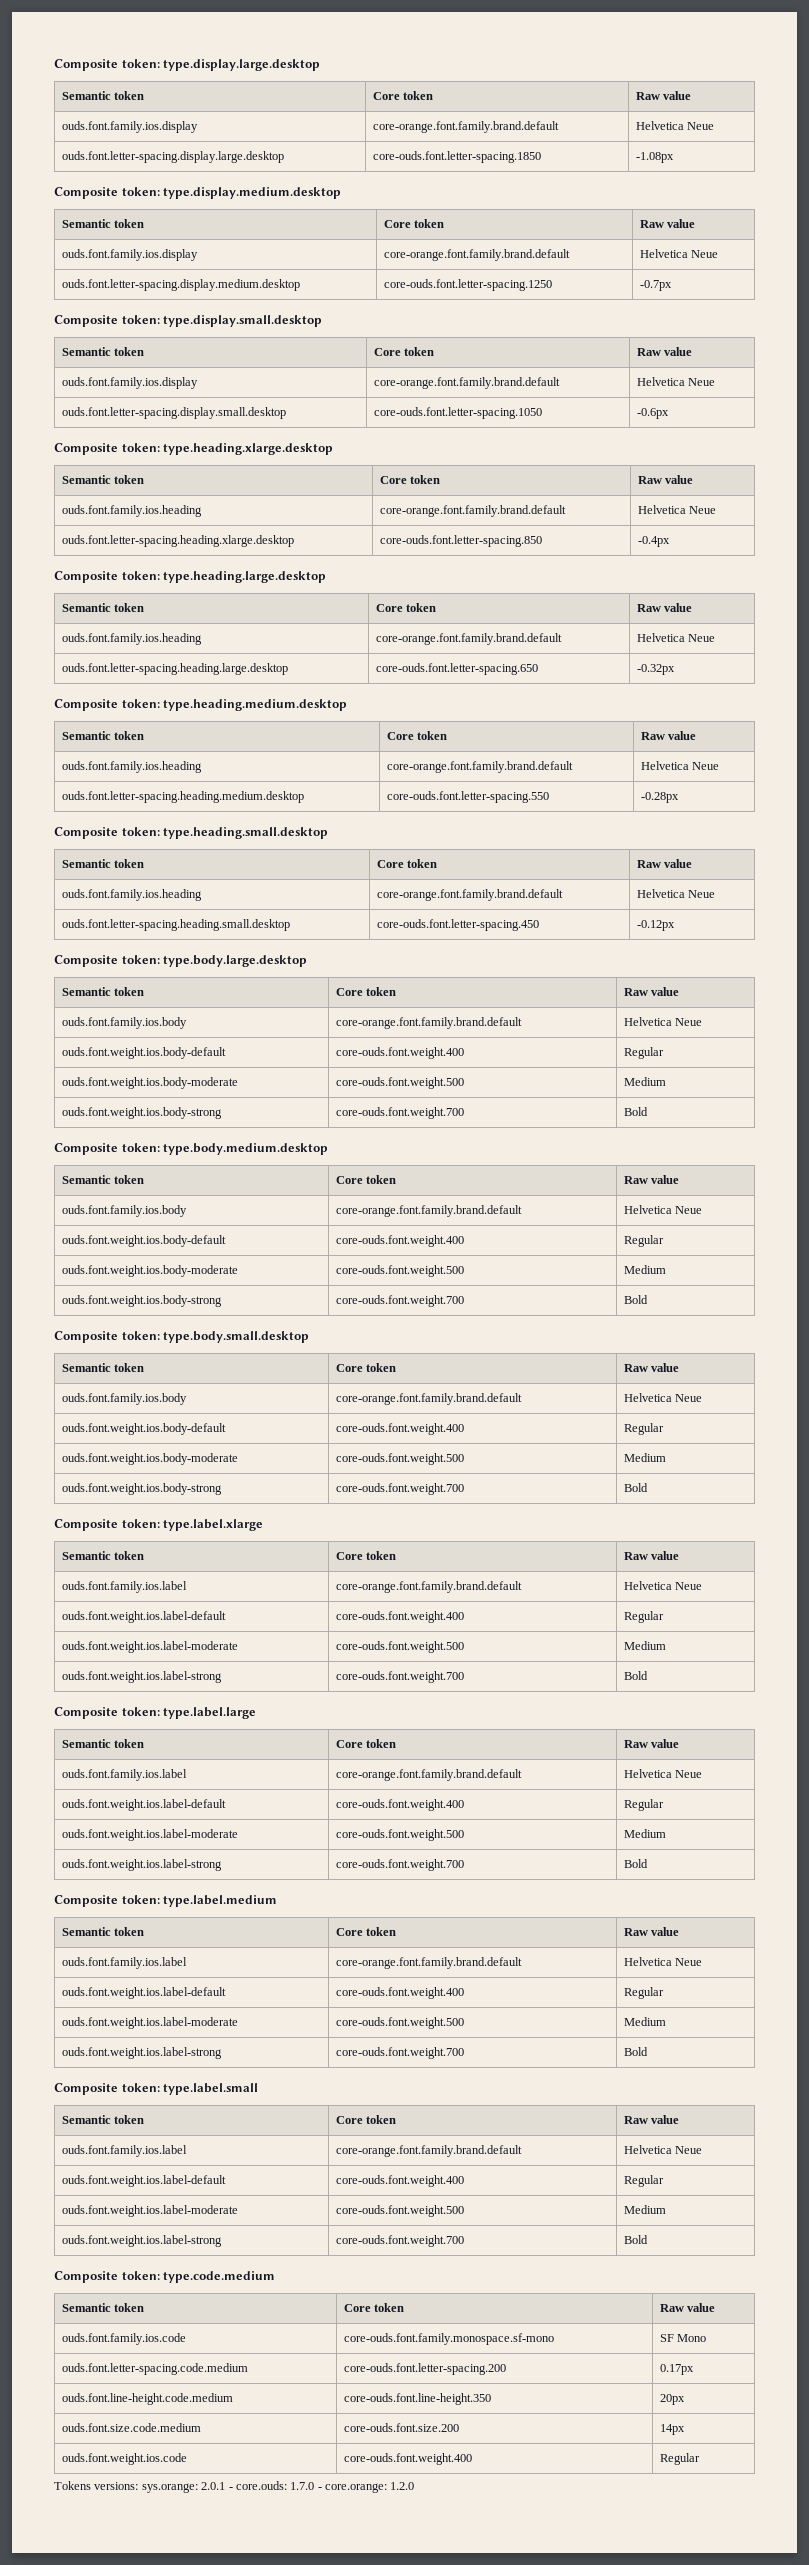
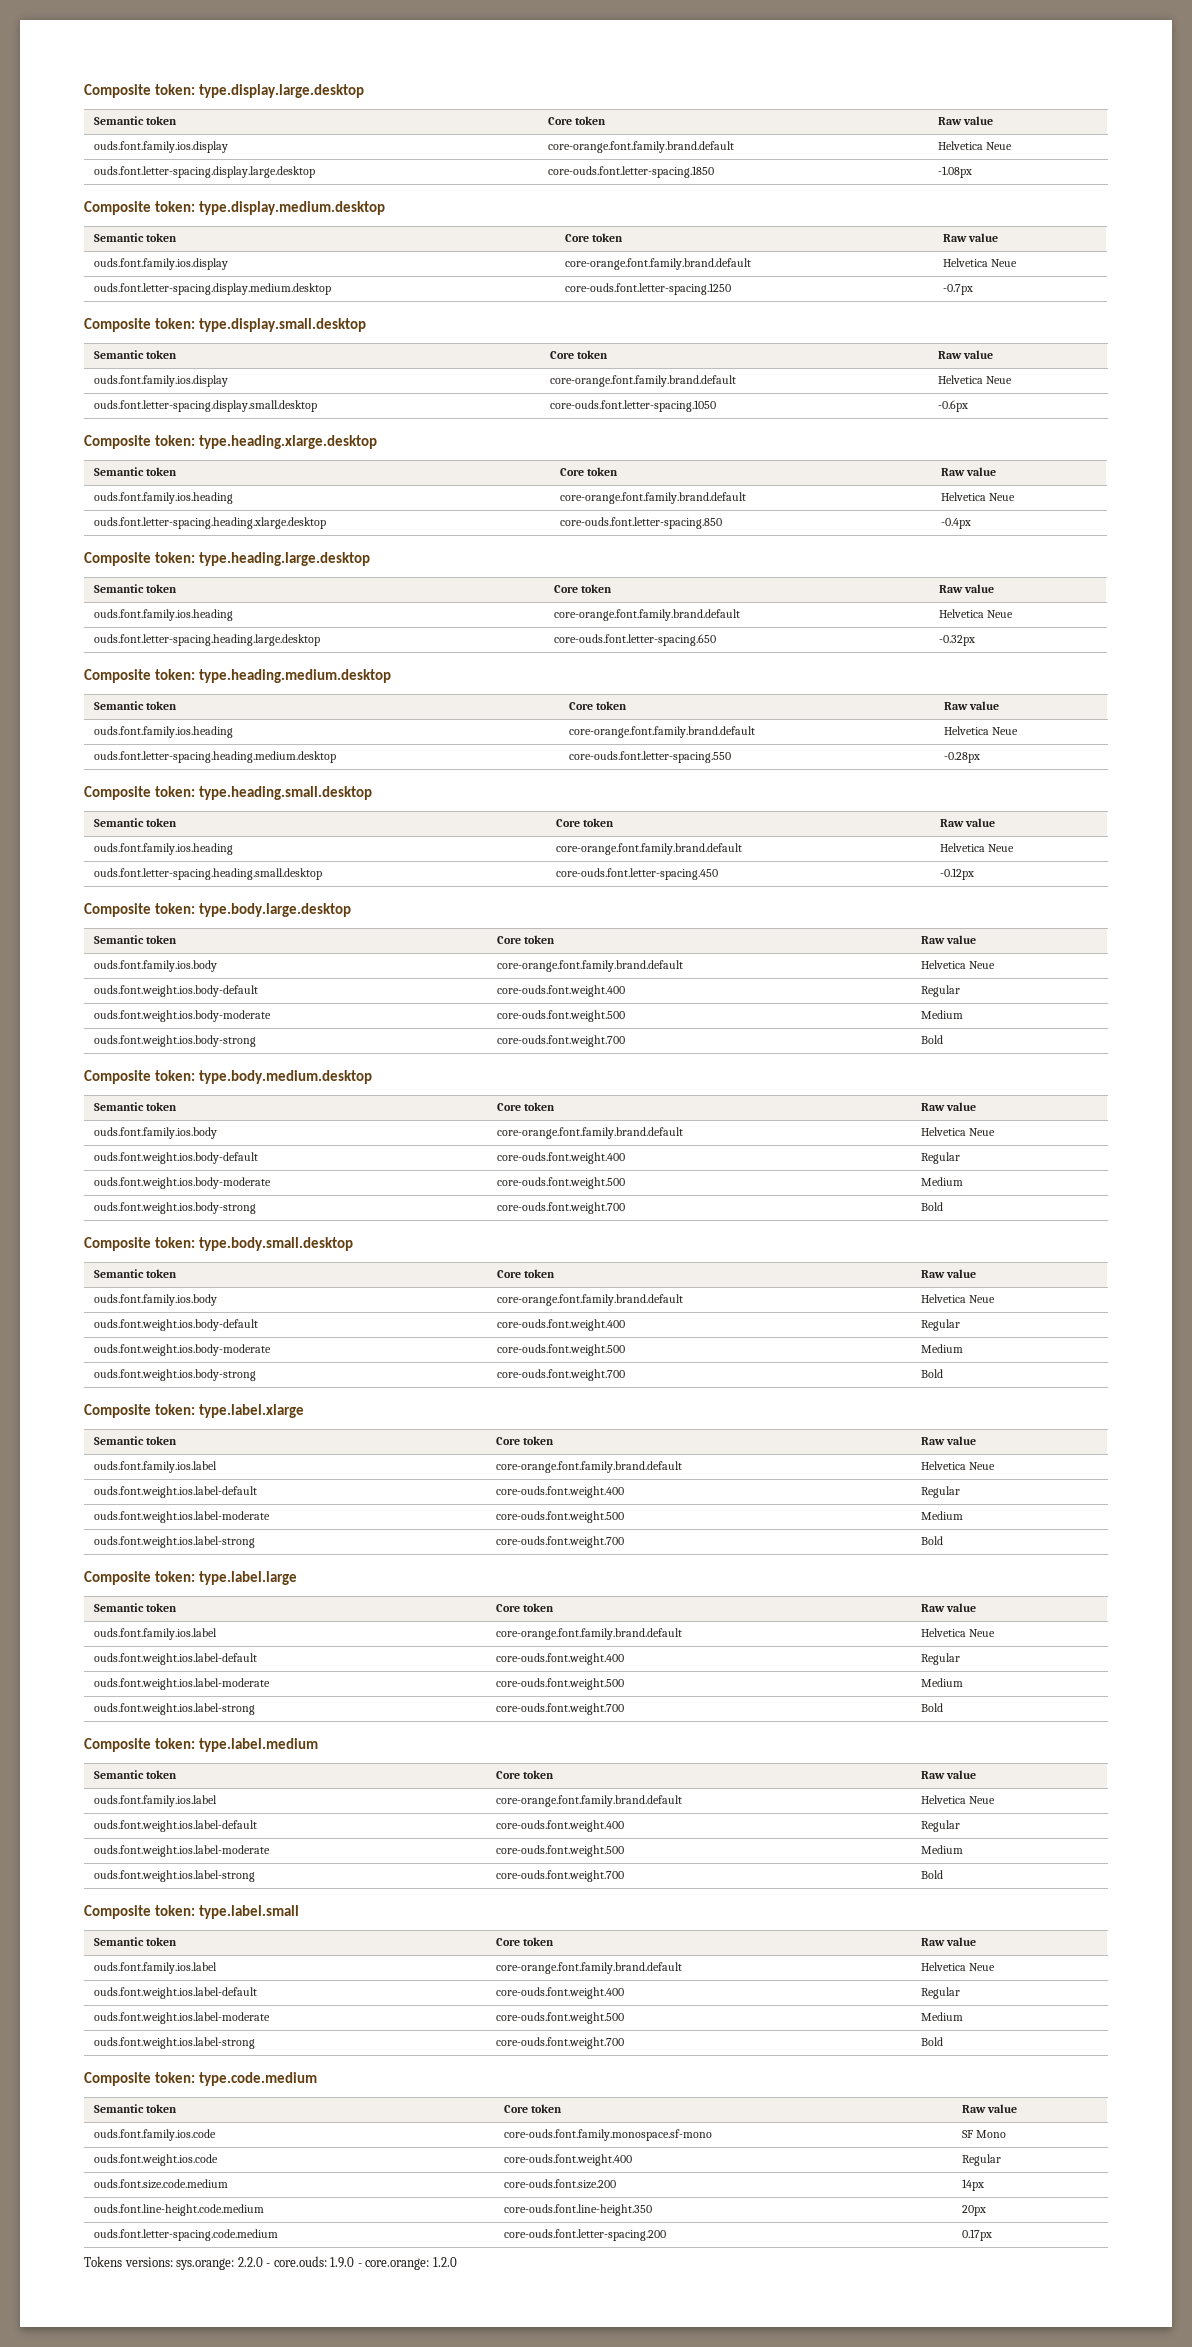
[61,2363,248,2375] [343,2363,506,2375] [659,2364,694,2375] [61,2393,233,2405] [343,2393,491,2405] [659,2394,685,2405] [61,2423,201,2432] [343,2423,459,2432] [659,2424,685,2435] [61,2453,187,2465] [343,2453,472,2465] [659,2453,700,2465] ouds.font.letter-spacing.code.medium | core-ouds.font.letter-spacing.200 | 0.17px // ouds.font.line-height.code.medium | core-ouds.font.line-height.350 | 20px // ouds.font.size.code.medium | core-ouds.font.size.200 | 14px // ouds.font.weight.ios.code | core-ouds.font.weight.400 | Regular -> [94,2154,219,2166] [504,2154,633,2166] [962,2154,1002,2166] [94,2179,229,2189] [504,2179,617,2189] [962,2179,985,2191] [94,2204,265,2216] [504,2204,653,2216] [962,2205,987,2216] [94,2229,279,2241] [504,2229,667,2241] [962,2229,993,2241] ouds.font.weight.ios.code | core-ouds.font.weight.400 | Regular // ouds.font.size.code.medium | core-ouds.font.size.200 | 14px // ouds.font.line-height.code.medium | core-ouds.font.line-height.350 | 20px // ouds.font.letter-spacing.code.medium | core-ouds.font.letter-spacing.200 | 0.17px
[201,2482,226,2490] 2.0.1 -> [237,2257,263,2267] 2.2.0
[290,2482,315,2490] 1.7.0 -> [330,2257,355,2268] 1.9.0

